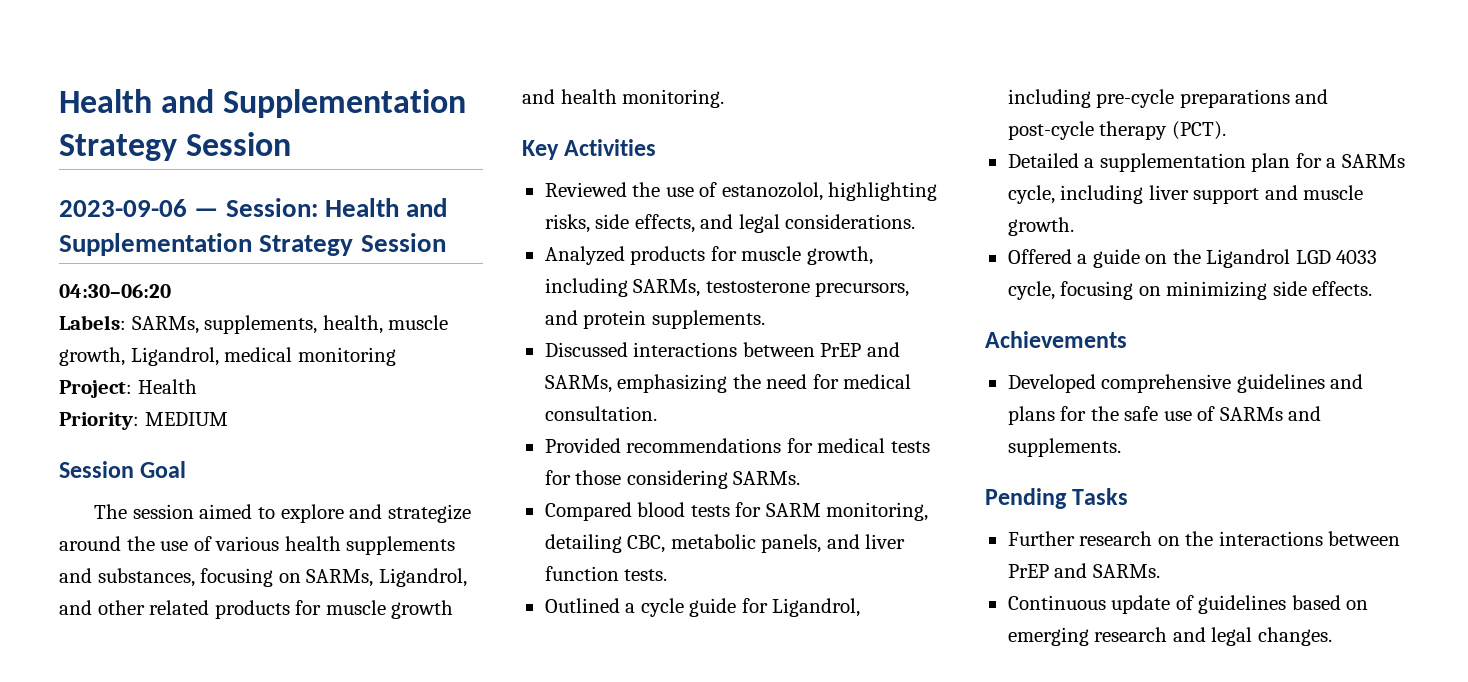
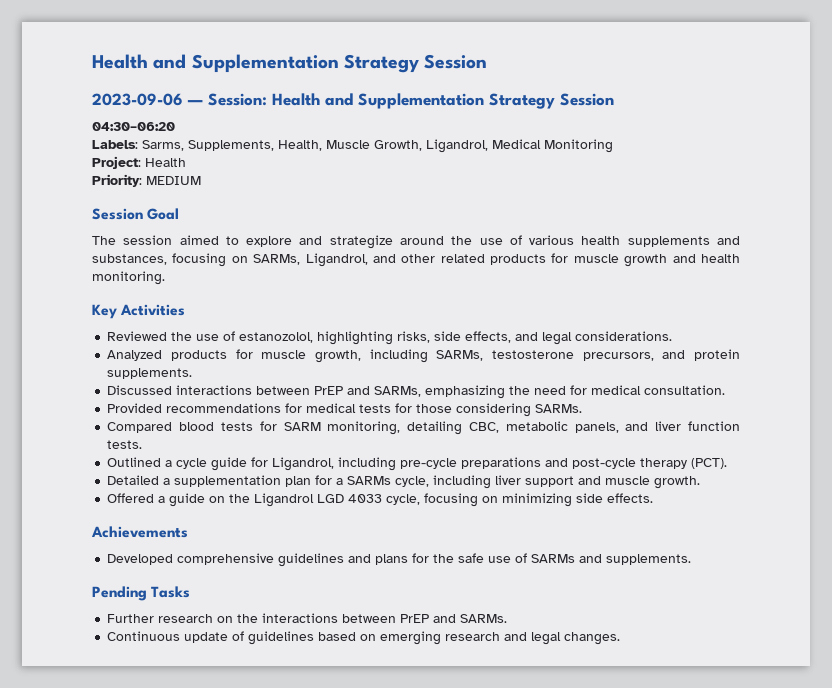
[131,315,449,334] [59,347,396,366] SARMs, supplements, health, muscle growth, Ligandrol, medical monitoring -> [142,139,613,153] Sarms, Supplements, Health, Muscle Growth, Ligandrol, Medical Monitoring

